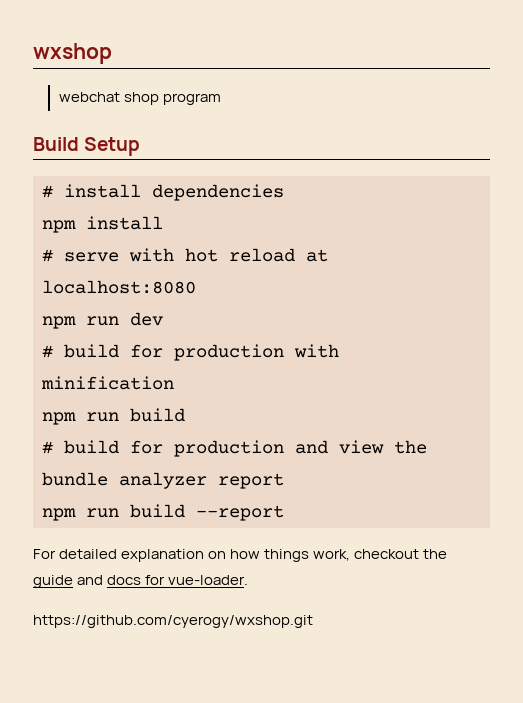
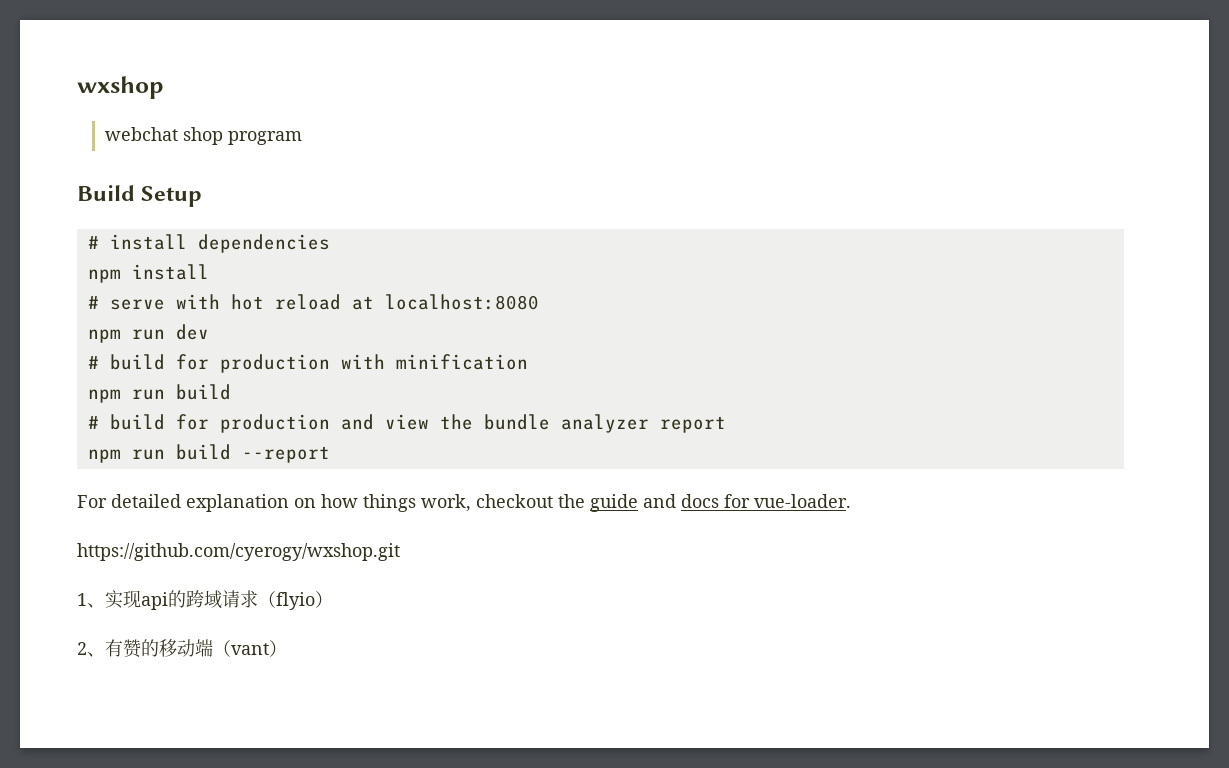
(313, 621) none -> [77,590,333,610] [77,639,287,658] // 1、实现api的跨域请求（flyio） // 2、有赞的移动端（vant）

